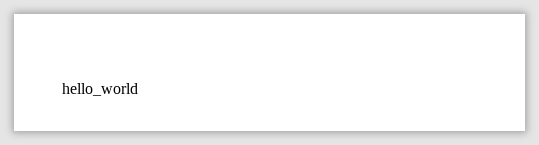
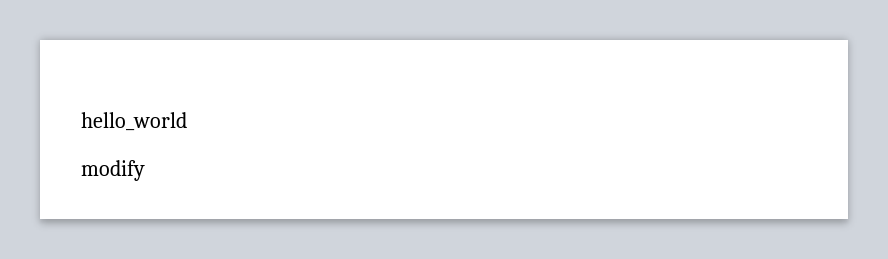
(138, 89) none -> [81,160,145,181] // modify

